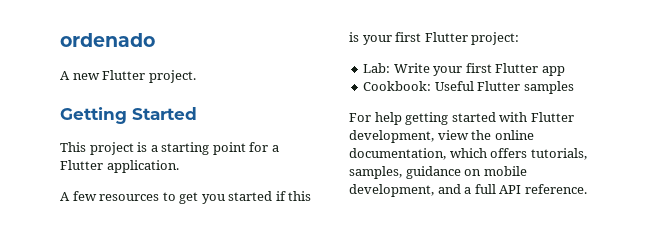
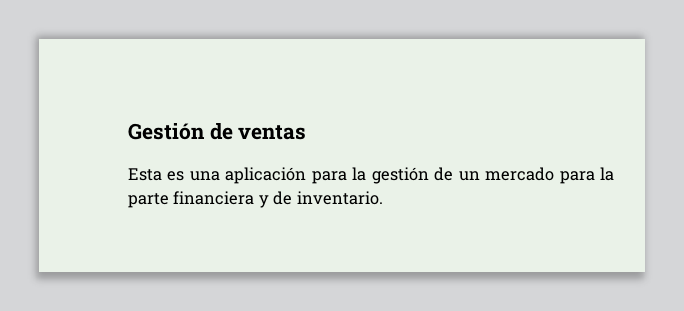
[60,33,155,47] [60,70,196,83] [60,107,197,124] [60,142,279,155] [60,160,179,173] [60,191,312,204] [349,32,520,45] [363,63,565,76] [363,81,574,94] [349,112,574,125] [349,130,534,143] [349,148,587,160] [349,166,527,179] [349,184,587,197] ordenado // A new Flutter project. // Getting Started // This project is a starting point for a Flutter application. // A few resources to get you started if this is your first Flutter project: // Lab: Write your first Flutter app // Cookbook: Useful Flutter samples // For help getting started with Flutter development, view the online documentation, which offers tutorials, samples, guidance on mobile development, and a full API reference. -> [128,123,307,140] [128,167,614,184] [128,191,383,208] Gestión de ventas // Esta es una aplicación para la gestión de un mercado para la parte financiera y de inventario.

